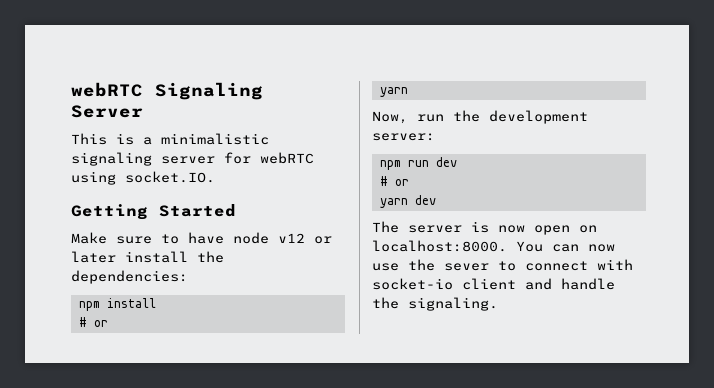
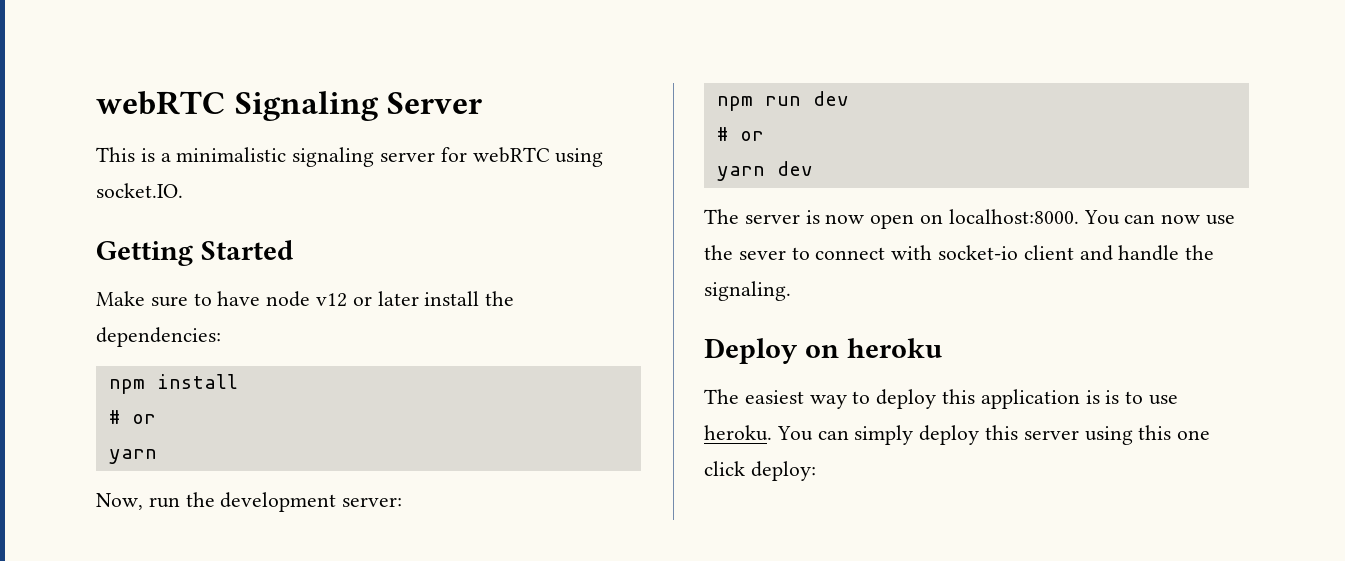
(498, 304) none -> [704,338,942,364] [704,389,1179,409] [704,425,1211,445] [704,461,816,481] // Deploy on heroku // The easiest way to deploy this application is is to use heroku. You can simply deploy this server using this one click deploy:

